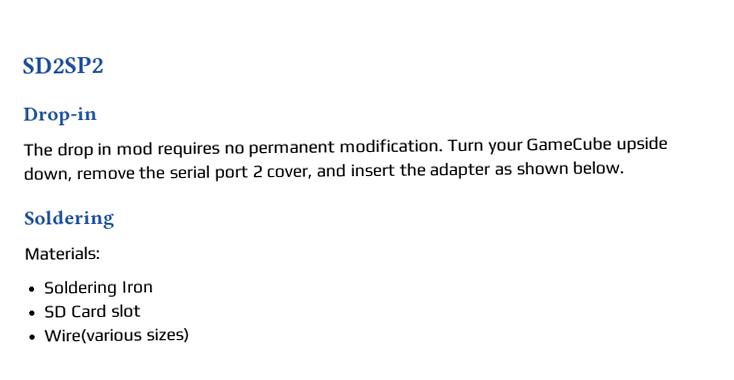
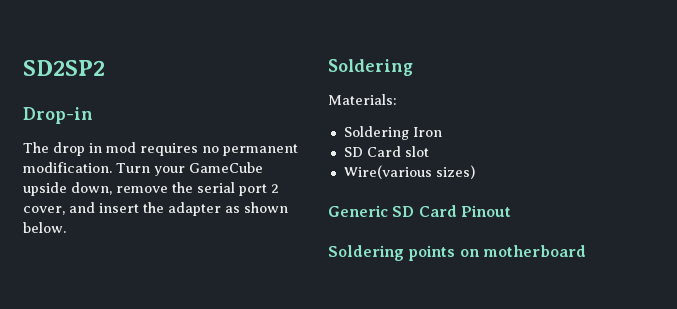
(190, 335) none -> [328,205,511,217] [328,245,586,261] // Generic SD Card Pinout // Soldering points on motherboard

